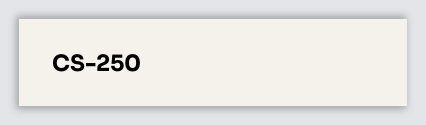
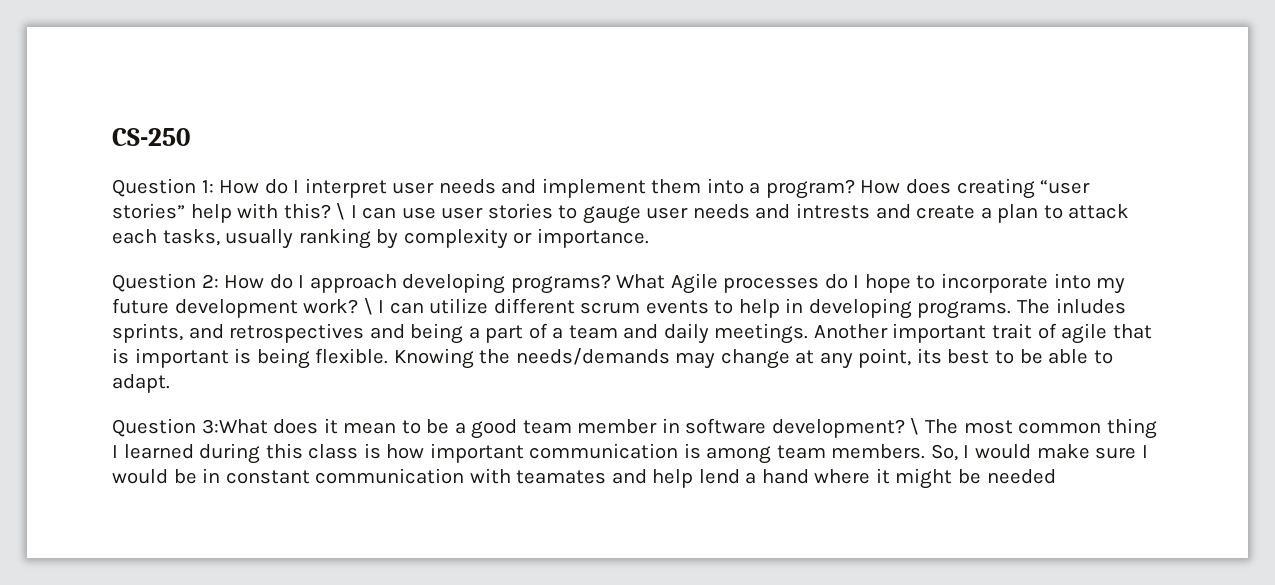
(141, 63) none -> [112,178,1091,199] [112,203,1130,224] [112,228,649,249] [112,273,1126,294] [112,298,1126,319] [112,323,1152,344] [112,348,1113,369] [112,374,170,393] [112,418,1157,439] [112,443,1148,464] [112,468,1056,489] // Question 1: How do I interpret user needs and implement them into a program? How does creating “user stories” help with this? \ I can use user stories to gauge user needs and intrests and create a plan to attack each tasks, usually ranking by complexity or importance. // Question 2: How do I approach developing programs? What Agile processes do I hope to incorporate into my future development work? \ I can utilize different scrum events to help in developing programs. The inludes sprints, and retrospectives and being a part of a team and daily meetings. Another important trait of agile that is important is being flexible. Knowing the needs/demands may change at any point, its best to be able to adapt. // Question 3:What does it mean to be a good team member in software development? \ The most common thing I learned during this class is how important communication is among team members. So, I would make sure I would be in constant communication with teamates and help lend a hand where it might be needed

